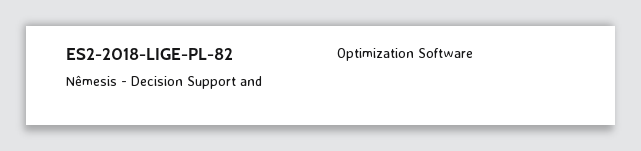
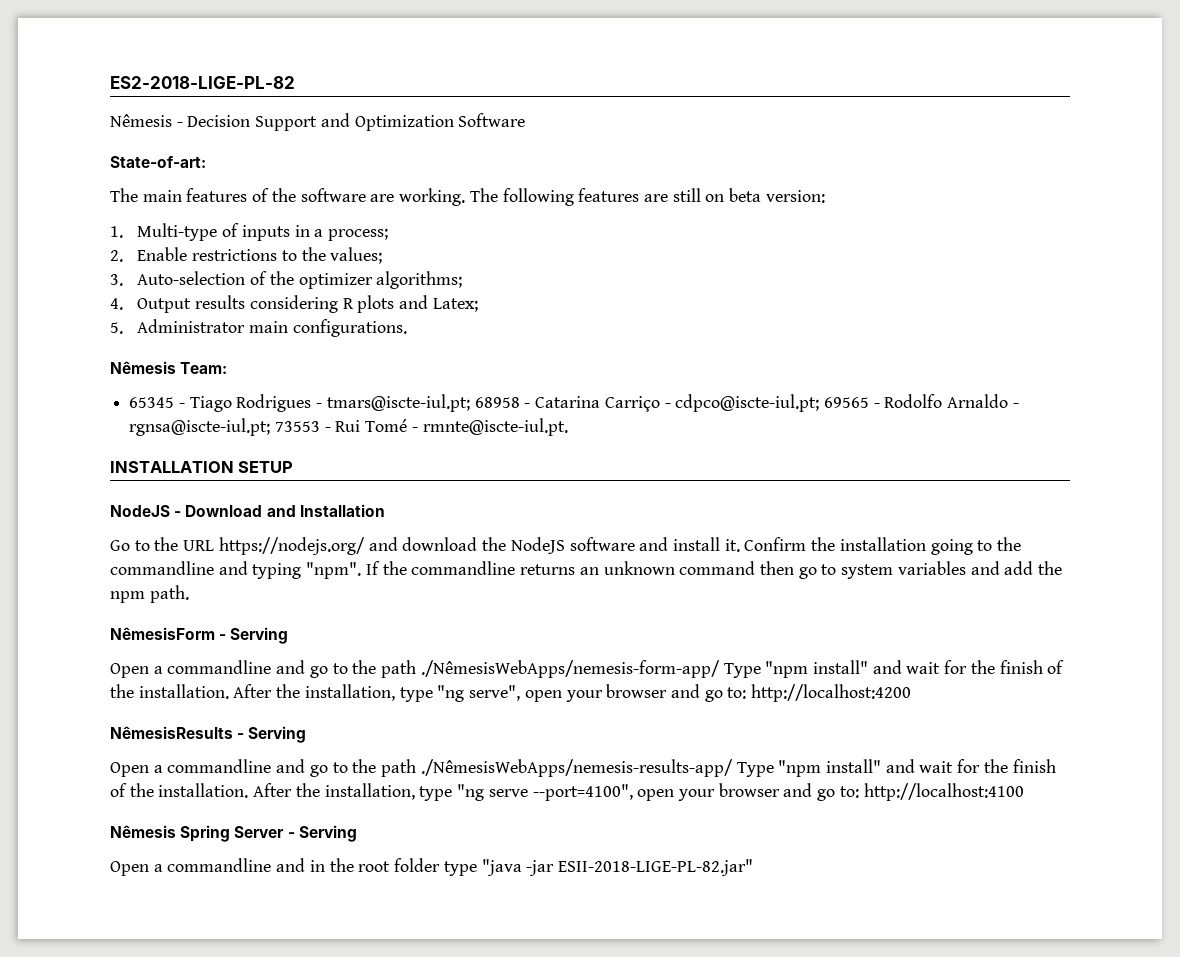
(473, 53) none -> [110,156,206,168] [110,188,825,206] [110,223,389,241] [110,247,383,264] [110,271,463,289] [110,295,478,313] [110,319,407,337] [110,361,228,374] [129,394,1019,412] [129,418,568,436] [110,461,294,473] [110,504,385,517] [110,537,1022,555] [110,561,1063,579] [110,585,189,603] [110,627,289,644] [110,660,1065,678] [110,684,912,702] [110,726,307,743] [110,759,1056,777] [110,783,1024,801] [110,825,357,842] [110,858,753,876] // State-of-art: // The main features of the software are working. The following features are still on beta version: // 1. Multi-type of inputs in a process; // 2. Enable restrictions to the values; // 3. Auto-selection of the optimizer algorithms; // 4. Output results considering R plots and Latex; // 5. Administrator main configurations. // Nêmesis Team: // 65345 - Tiago Rodrigues - tmars@iscte-iul.pt; 68958 - Catarina Carriço - cdpco@iscte-iul.pt; 69565 - Rodolfo Arnaldo - rgnsa@iscte-iul.pt; 73553 - Rui Tomé - rmnte@iscte-iul.pt. // INSTALLATION SETUP // NodeJS - Download and Installation // Go to the URL https://nodejs.org/ and download the NodeJS software and install it. Confirm the installation going to the commandline and typing "npm". If the commandline returns an unknown command then go to system variables and add the npm path. // NêmesisForm - Serving // Open a commandline and go to the path ./NêmesisWebApps/nemesis-form-app/ Type "npm install" and wait for the finish of the installation. After the installation, type "ng serve", open your browser and go to: http://localhost:4200 // NêmesisResults - Serving // Open a commandline and go to the path ./NêmesisWebApps/nemesis-results-app/ Type "npm install" and wait for the finish of the installation. After the installation, type "ng serve --port=4100", open your browser and go to: http://localhost:4100 // Nêmesis Spring Server - Serving // Open a commandline and in the root folder type "java -jar ESII-2018-LIGE-PL-82.jar"

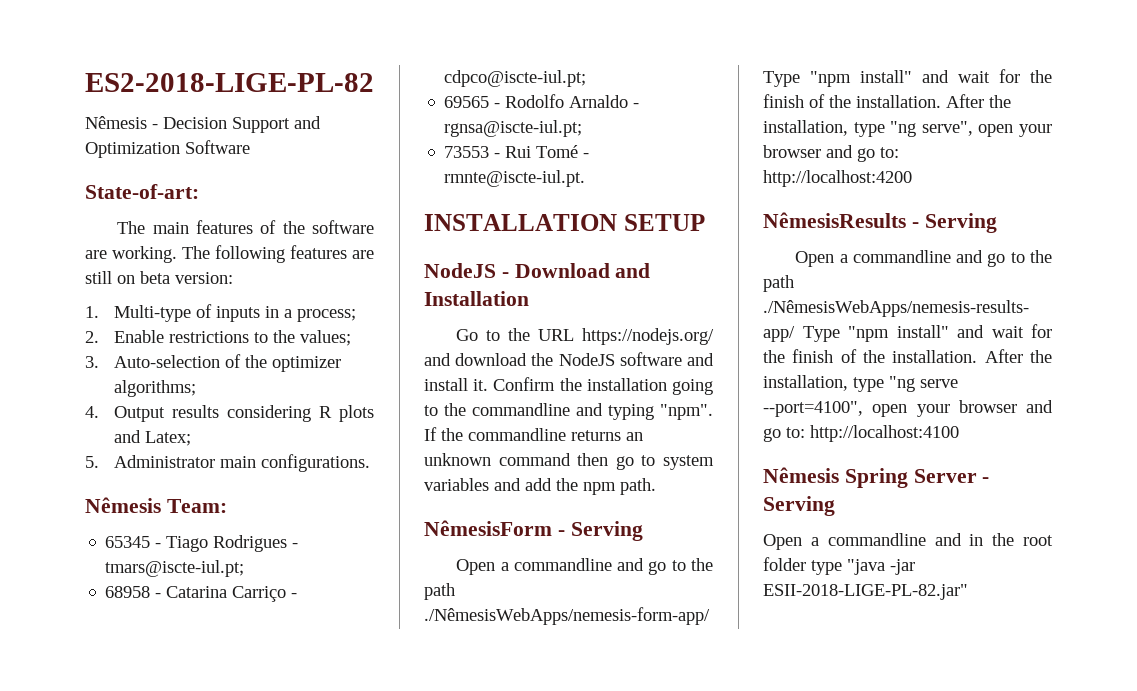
(470, 403) none -> (245, 568) //
(820, 403) none -> (587, 78) //
(271, 427) none -> (583, 128) //

